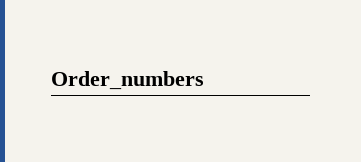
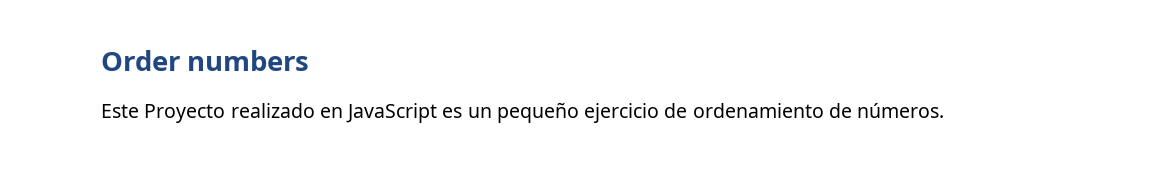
[51,71,204,90] Order_numbers -> [101,50,310,71] [101,102,945,123] Order numbers // Este Proyecto realizado en JavaScript es un pequeño ejercicio de ordenamiento de números.

